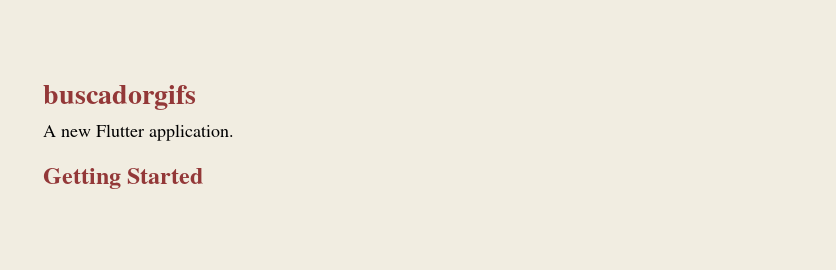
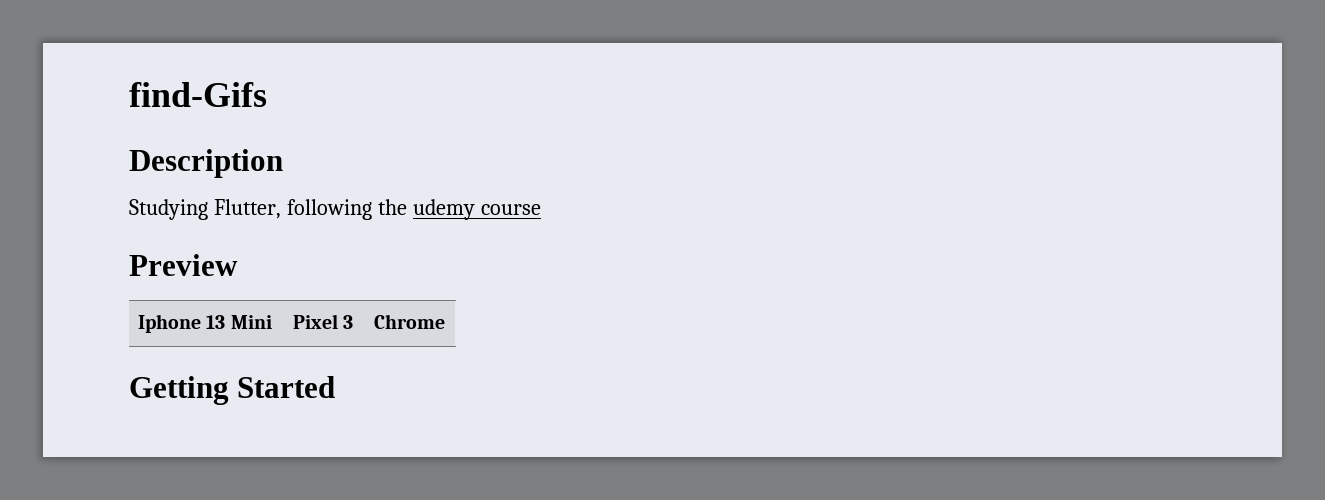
[43,85,196,110] [43,124,234,141] buscadorgifs // A new Flutter application. -> [129,82,267,107] [129,149,283,178] [129,199,541,220] [129,254,238,276] [137,314,272,333] [292,314,354,329] [373,314,445,329] find-Gifs // Description // Studying Flutter, following the udemy course // Preview // Iphone 13 Mini | Pixel 3 | Chrome

